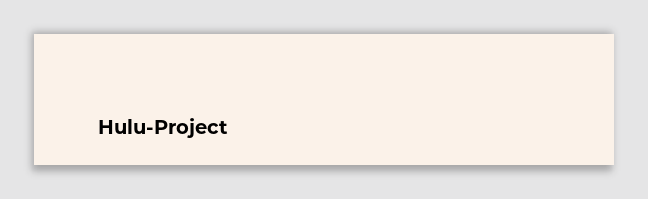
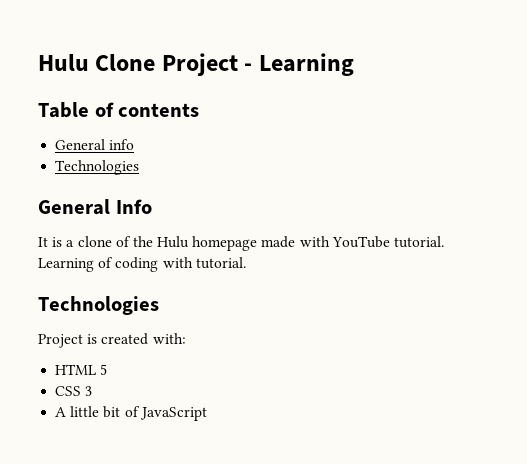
[98,118,228,138] Hulu-Project -> [38,53,354,76] [38,102,200,118] [55,139,135,150] [55,160,140,175] [38,199,152,215] [38,236,445,251] [38,257,246,272] [38,296,159,315] [38,333,186,348] [55,364,108,375] [55,386,93,396] [55,406,207,421] Hulu Clone Project - Learning // Table of contents // General info // Technologies // General Info // It is a clone of the Hulu homepage made with YouTube tutorial. Learning of coding with tutorial. // Technologies // Project is created with: // HTML 5 // CSS 3 // A little bit of JavaScript

